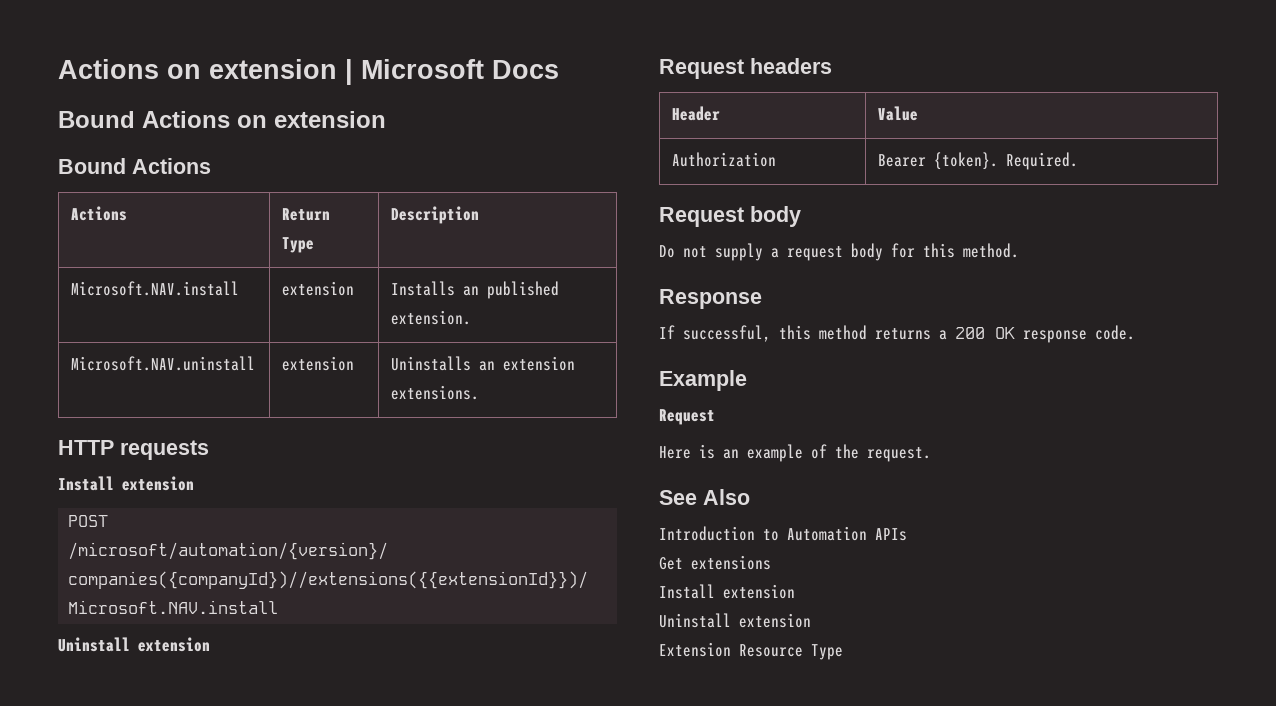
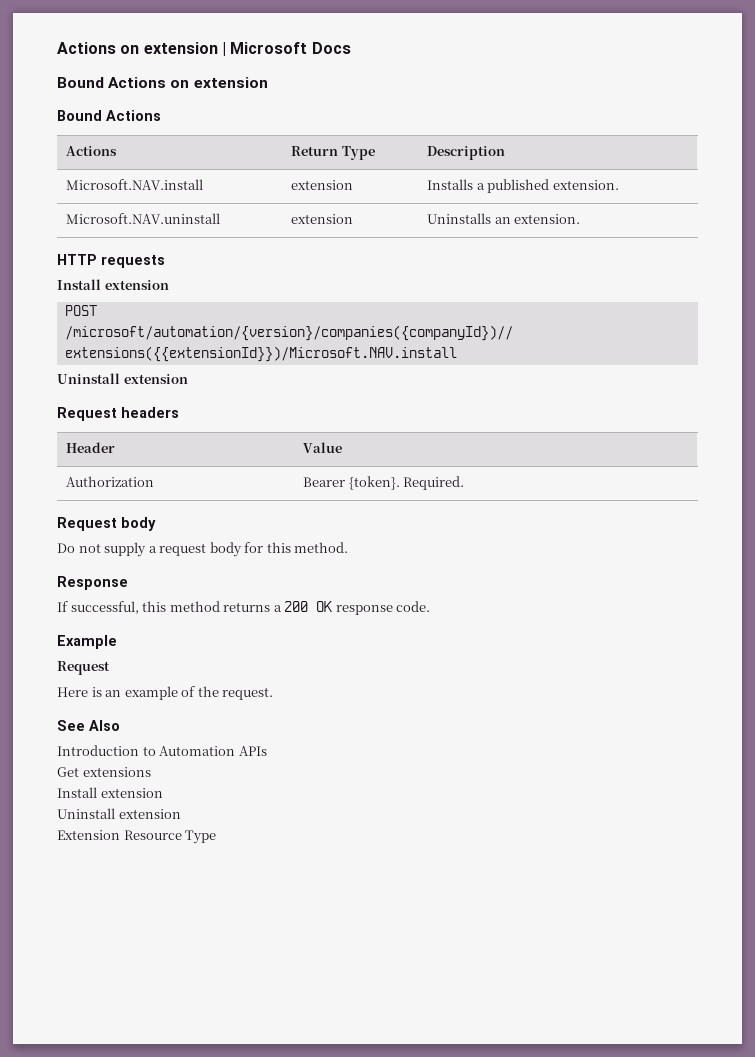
[463,286,480,296] an -> [476,183,485,190] a
[503,356,576,371] [391,385,480,400] extension extensions. -> [514,214,581,224] extension.

